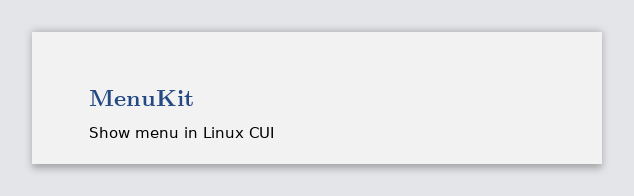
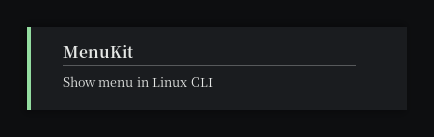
[249,127,274,138] CUI -> [190,77,213,87] CLI

